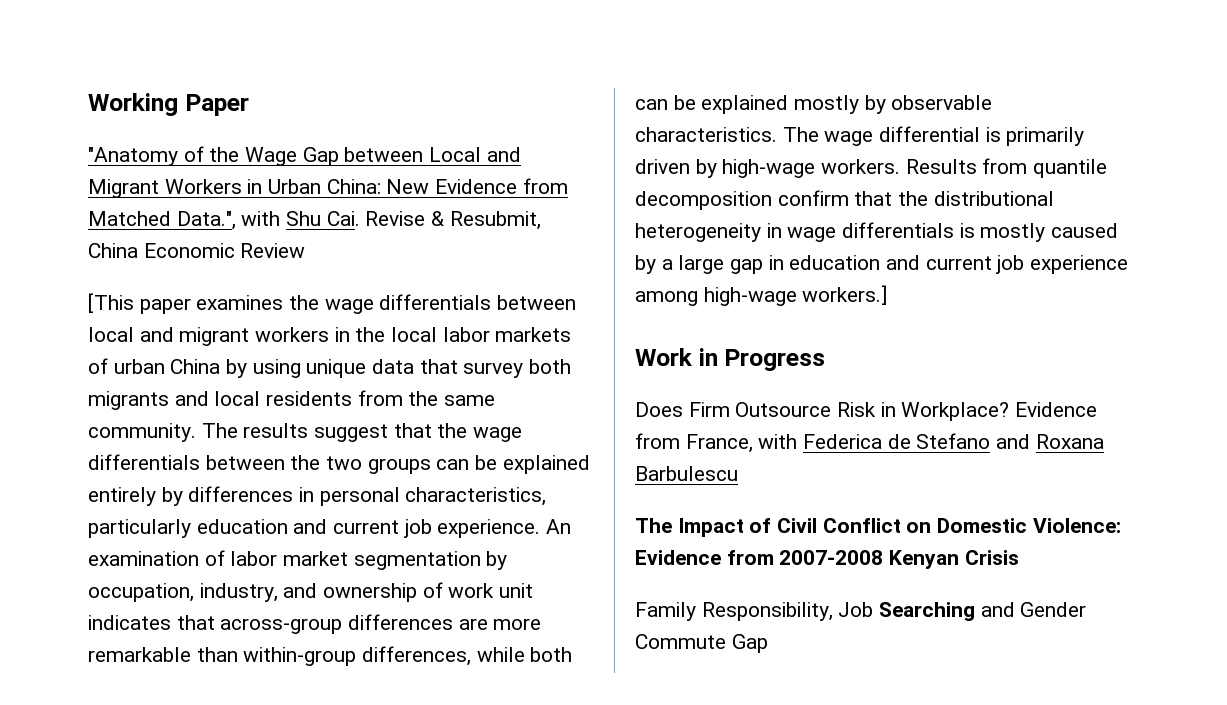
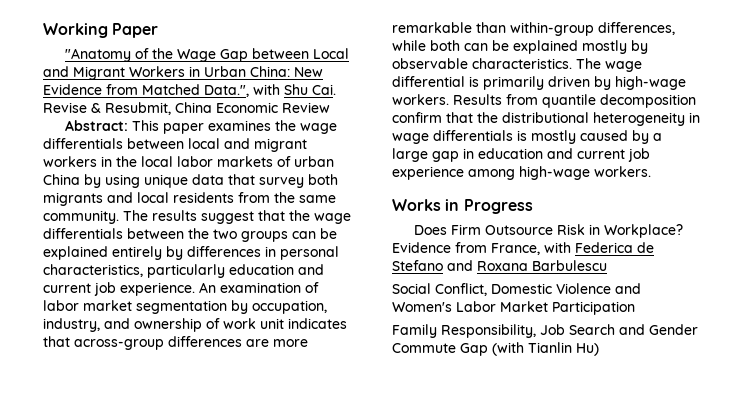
[88,293,134,313] [This -> [65,120,160,131] Abstract: This
[802,285,888,305] [635,348,692,366] workers.] // Work -> [594,166,651,177] [392,199,441,211] workers. // Works
[635,518,1121,537] [635,550,1019,569] The Impact of Civil Conflict on Domestic Violence: Evidence from 2007-2008 Kenyan Crisis -> [392,283,641,296] [392,301,635,315] Social Conflict, Domestic Violence and Women's Labor Market Participation
[879,602,976,621] Searching -> [569,324,615,335] Search
(768, 643) none -> [492,342,599,356] (with Tianlin Hu)

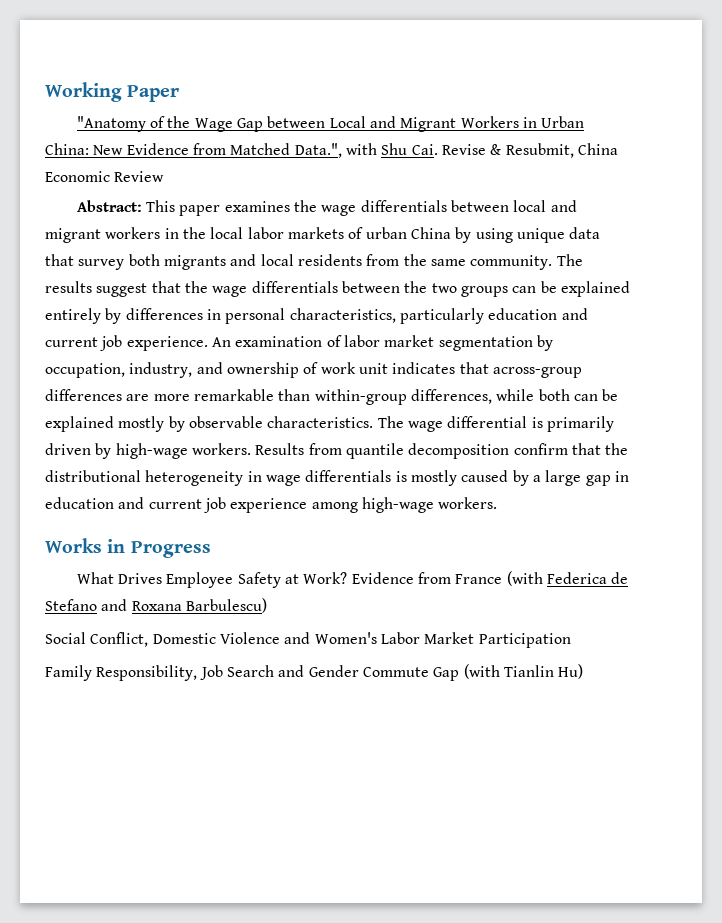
[414,224,684,238] [392,242,571,255] Does Firm Outsource Risk in Workplace? Evidence from France, with -> [76,571,543,588] What Drives Employee Safety at Work? Evidence from France (with
[532,260,607,271] Barbulescu -> [185,598,267,613] Barbulescu)

